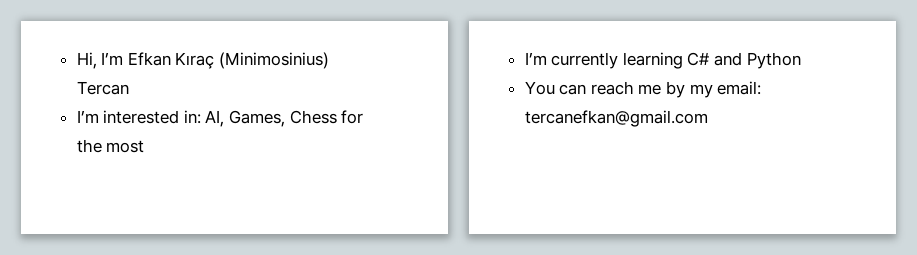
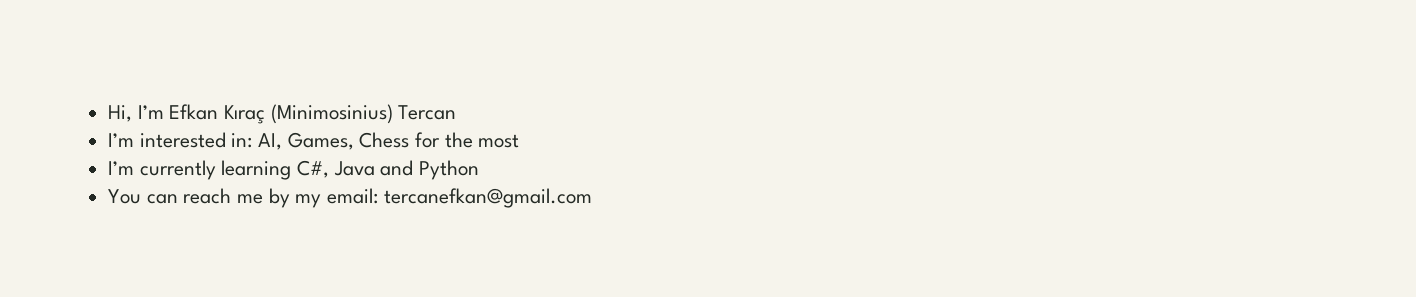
[687,52,711,66] C# -> [297,160,375,178] C#, Java

